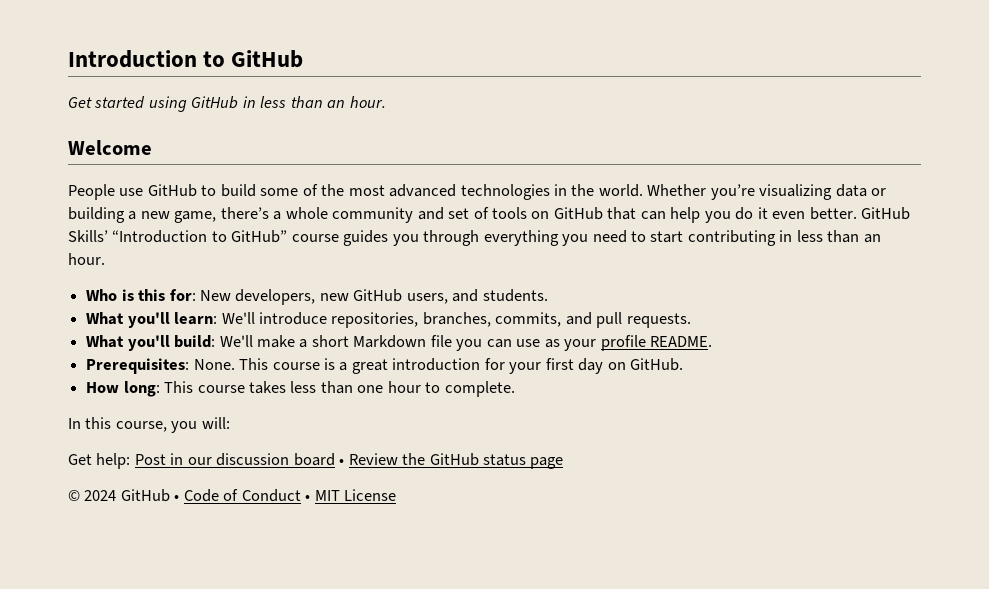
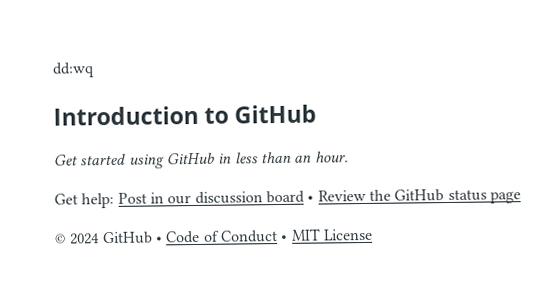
(68, 59) none -> [52,62,95,78] dd:wq //
[68,140,152,155] [68,184,887,200] [68,207,911,223] [68,230,881,246] [68,253,105,265] [86,289,548,305] [86,312,691,328] [86,335,712,351] [86,358,684,374] [86,381,515,397] [68,417,230,433] // Welcome // People use GitHub to build some of the most advanced technologies in the world. Whether you’re visualizing data or building a new game, there’s a whole community and set of tools on GitHub that can help you do it even better. GitHub Skills’ “Introduction to GitHub” course guides you through everything you need to start contributing in less than an hour. // Who is this for: New developers, new GitHub users, and students. // What you'll learn: We'll introduce repositories, branches, commits, and pull requests. // What you'll build: We'll make a short Markdown file you can use as your profile README. // Prerequisites: None. This course is a great introduction for your first day on GitHub. // How long: This course takes less than one hour to complete. // In this course, you will: -> (349, 157) none

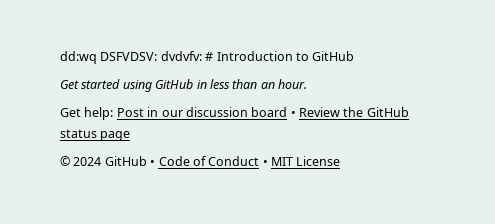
(95, 70) // -> [100,51,214,61] DSFVDSV: dvdvfv: #

